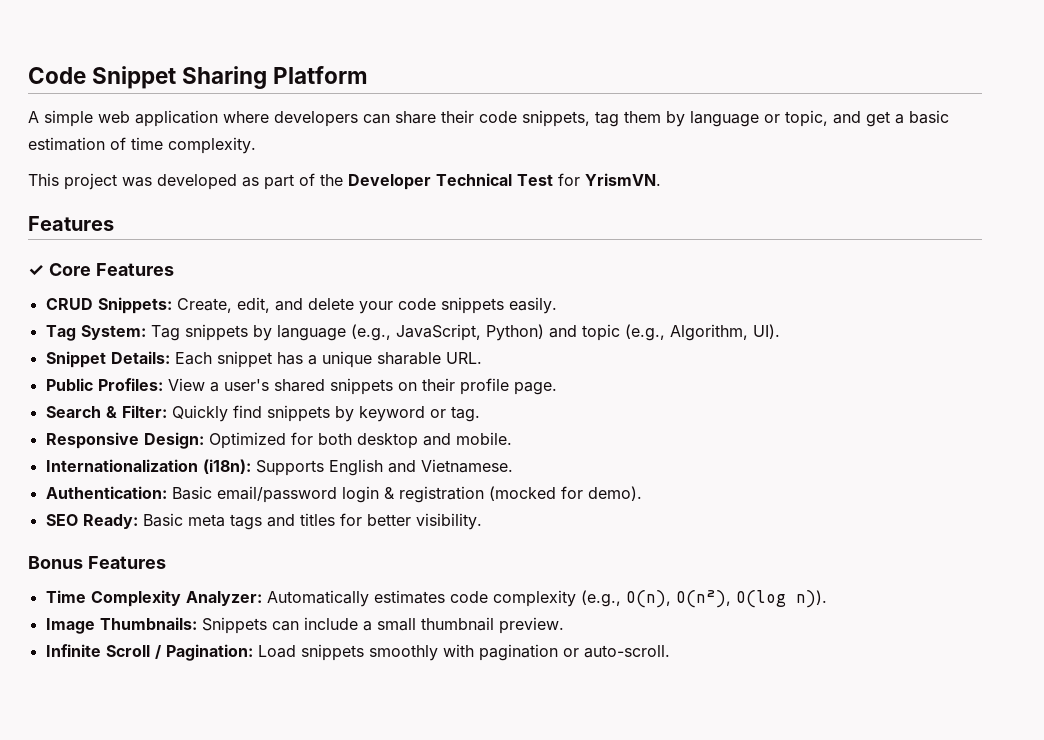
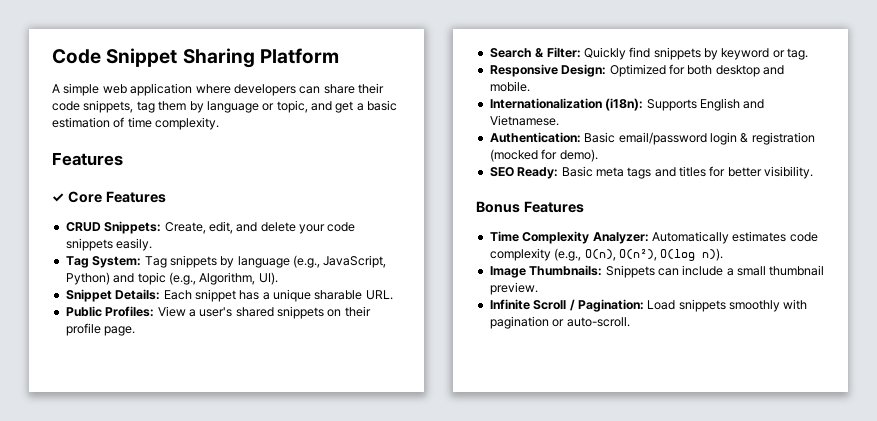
[28,173,661,190] // This project was developed as part of the Developer Technical Test for YrismVN. -> (220, 123) none

